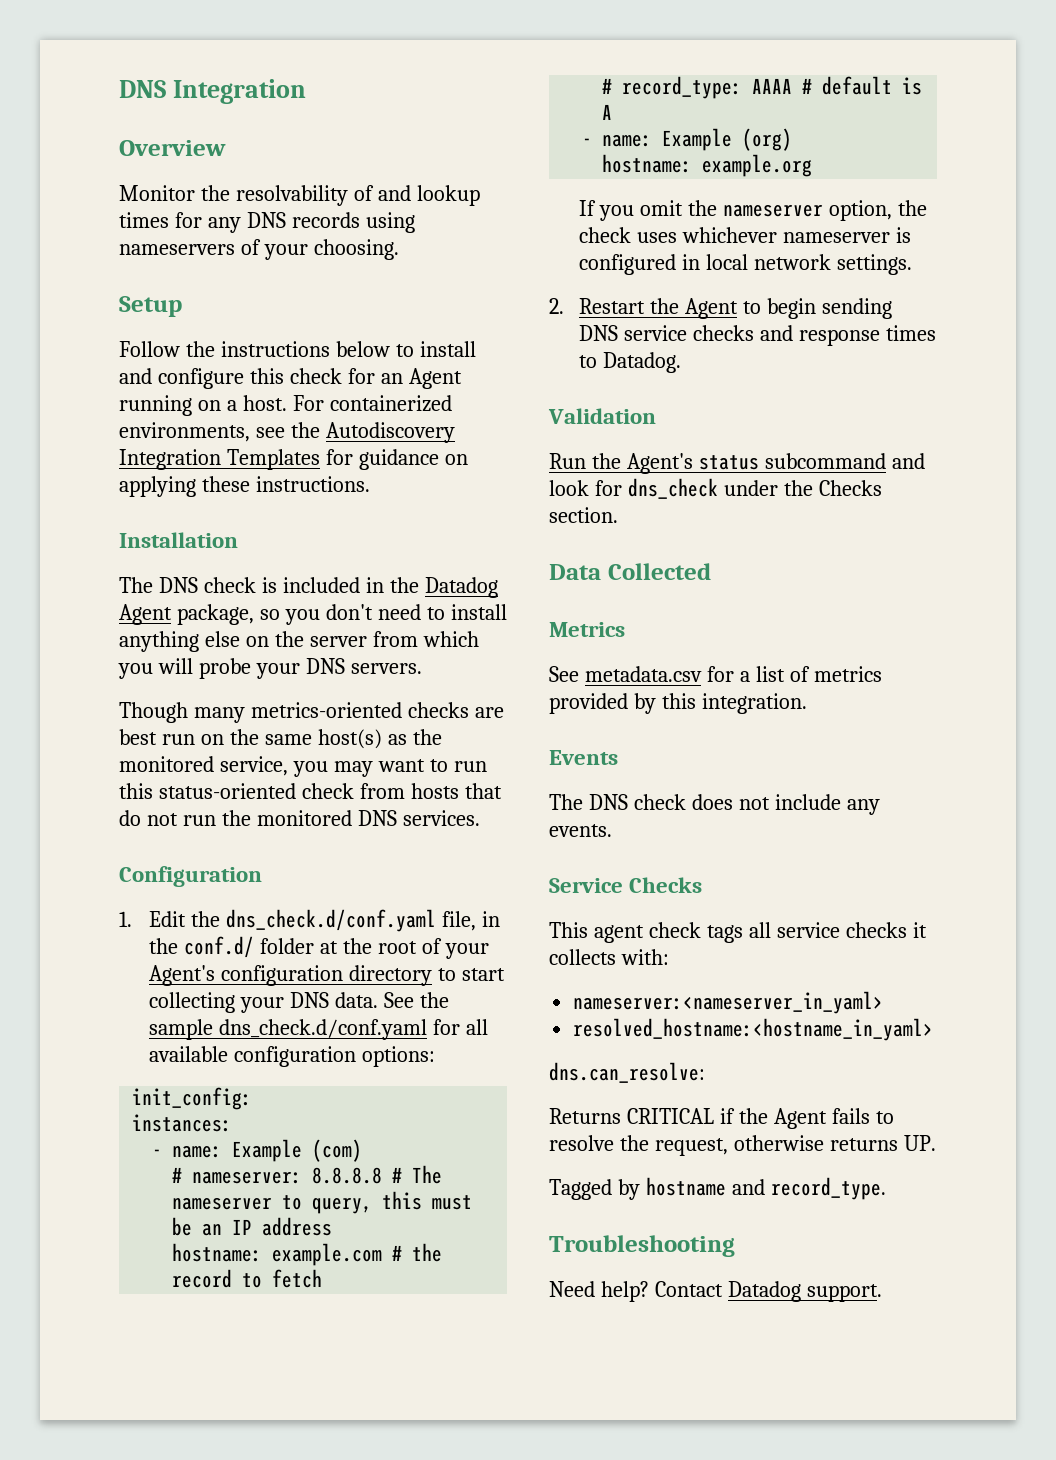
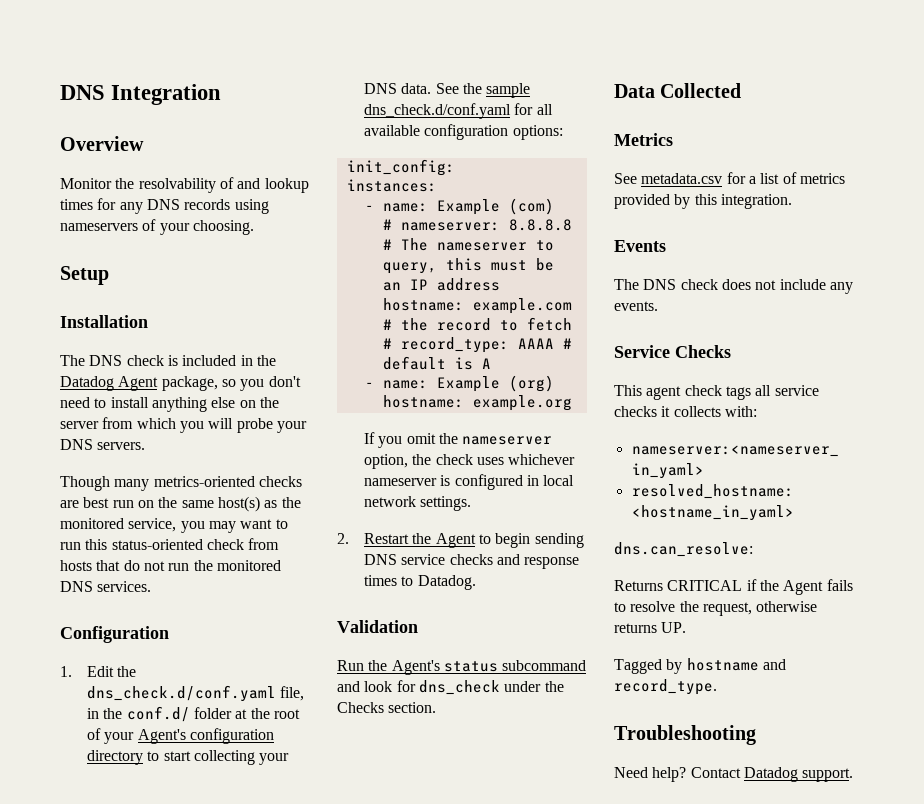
[119,341,476,357] [119,368,462,389] [119,395,452,416] [119,422,455,443] [119,449,468,470] [119,476,370,497] // Follow the instructions below to install and configure this check for an Agent running on a host. For containerized environments, see the Autodiscovery Integration Templates for guidance on applying these instructions. -> (109, 275) none

